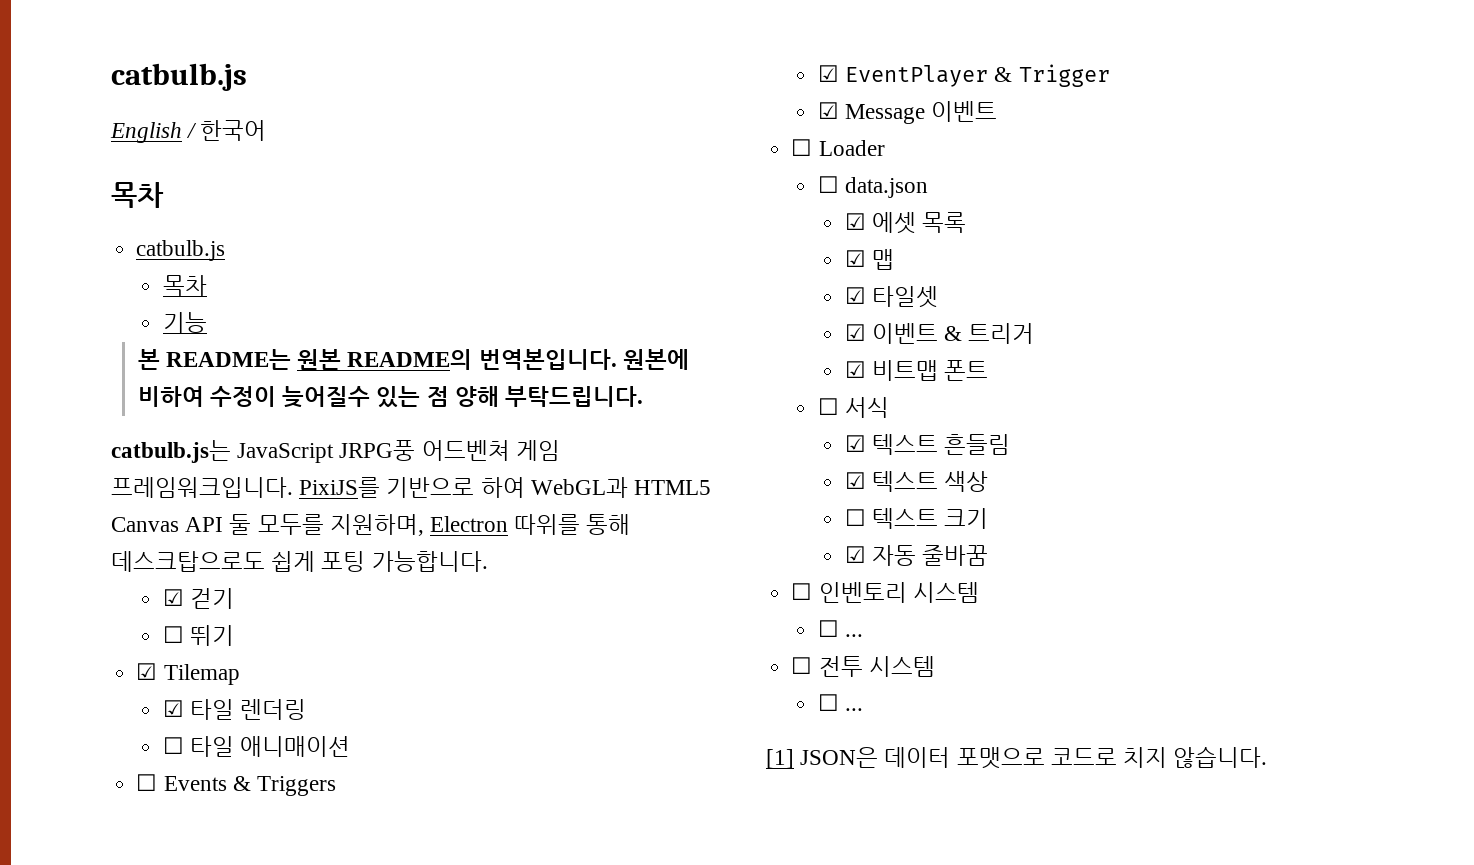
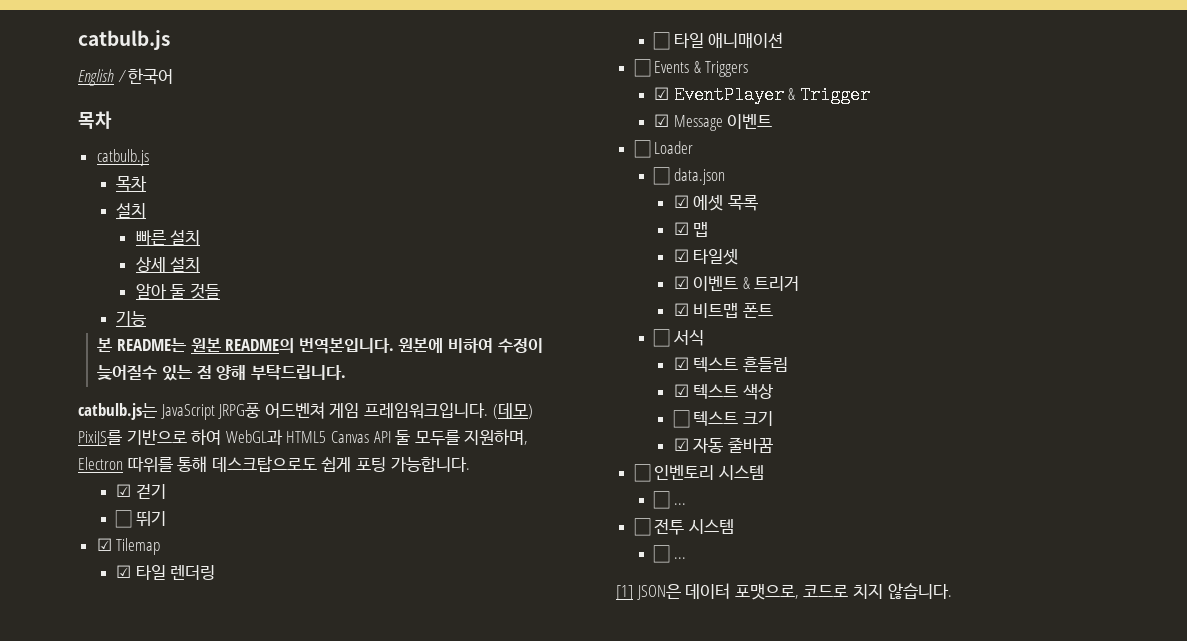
(208, 285) none -> [116,203,147,218] [135,230,201,245] [135,257,201,272] [135,283,220,299] // 설치 // 빠른 설치 // 상세 설치 // 알아 둘 것들
(293, 487) none -> [492,403,533,419] (데모)
[956,747,1045,769] 포맷으로 -> [734,584,799,600] 포맷으로,

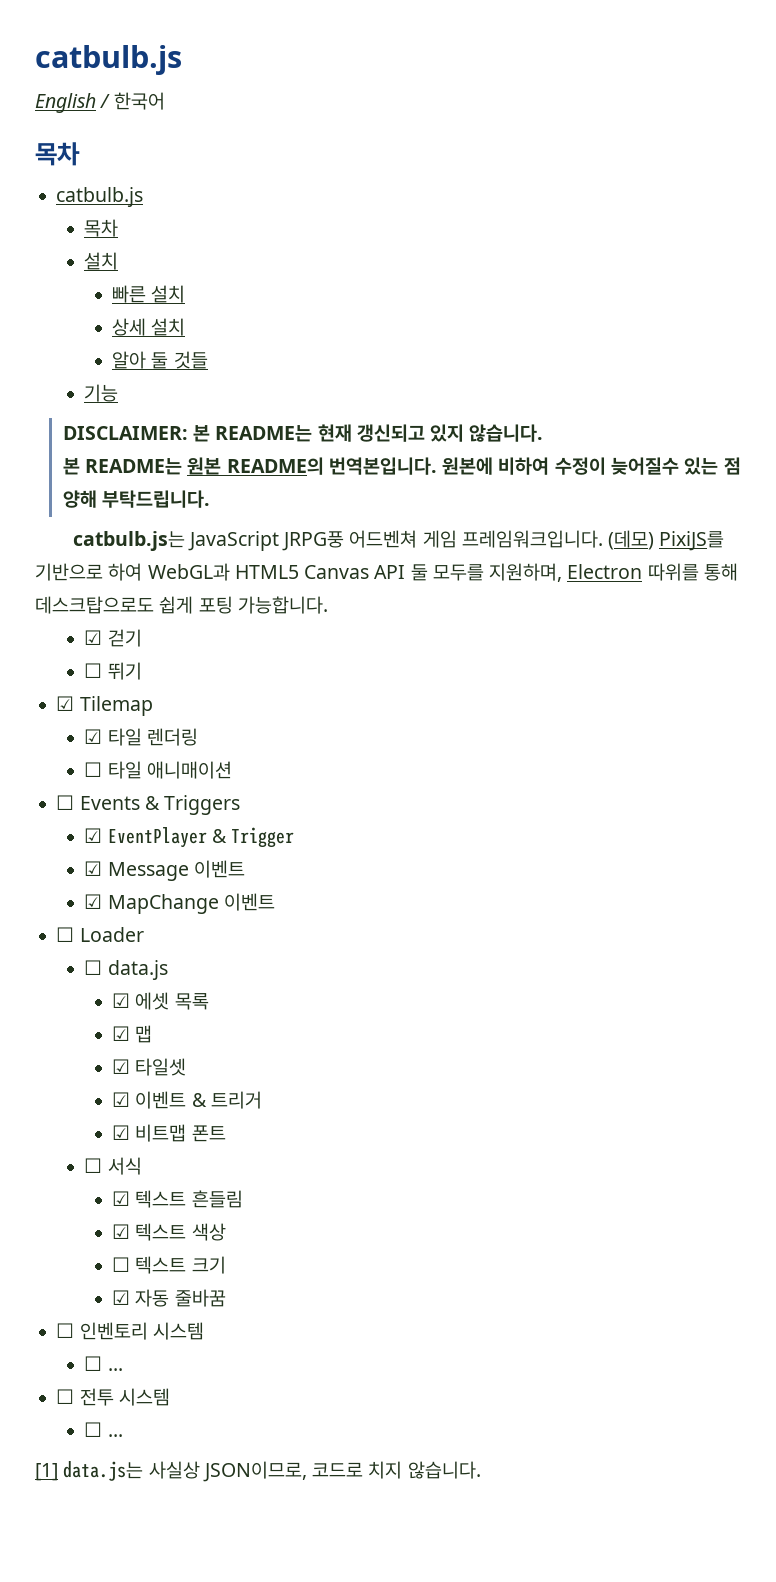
(147, 318) none -> [62,424,544,442] // DISCLAIMER: 본 README는 현재 갱신되고 있지 않습니다.
(773, 121) none -> [84,893,275,914] // ☑ MapChange 이벤트
[673,168,725,185] data.json -> [107,960,168,980] data.js
[636,583,799,600] JSON은 데이터 포맷으로, -> [63,1461,307,1482] data.js는 사실상 JSON이므로,

